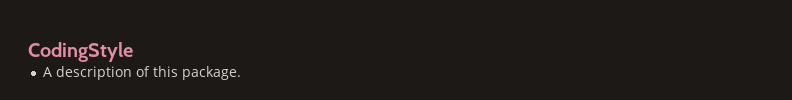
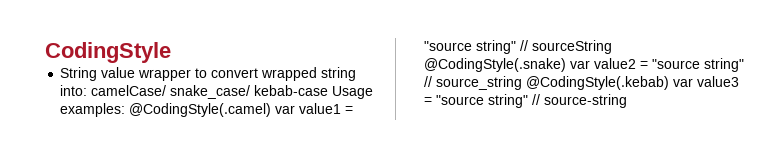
[43,66,242,80] A description of this package. -> [60,67,357,81] [60,85,374,99] [60,103,354,117] [424,40,613,54] [424,58,745,72] [424,76,740,90] [424,94,628,108] String value wrapper to convert wrapped string into: camelCase/ snake_case/ kebab-case Usage examples: @CodingStyle(.camel) var value1 = "source string" // sourceString @CodingStyle(.snake) var value2 = "source string" // source_string @CodingStyle(.kebab) var value3 = "source string" // source-string

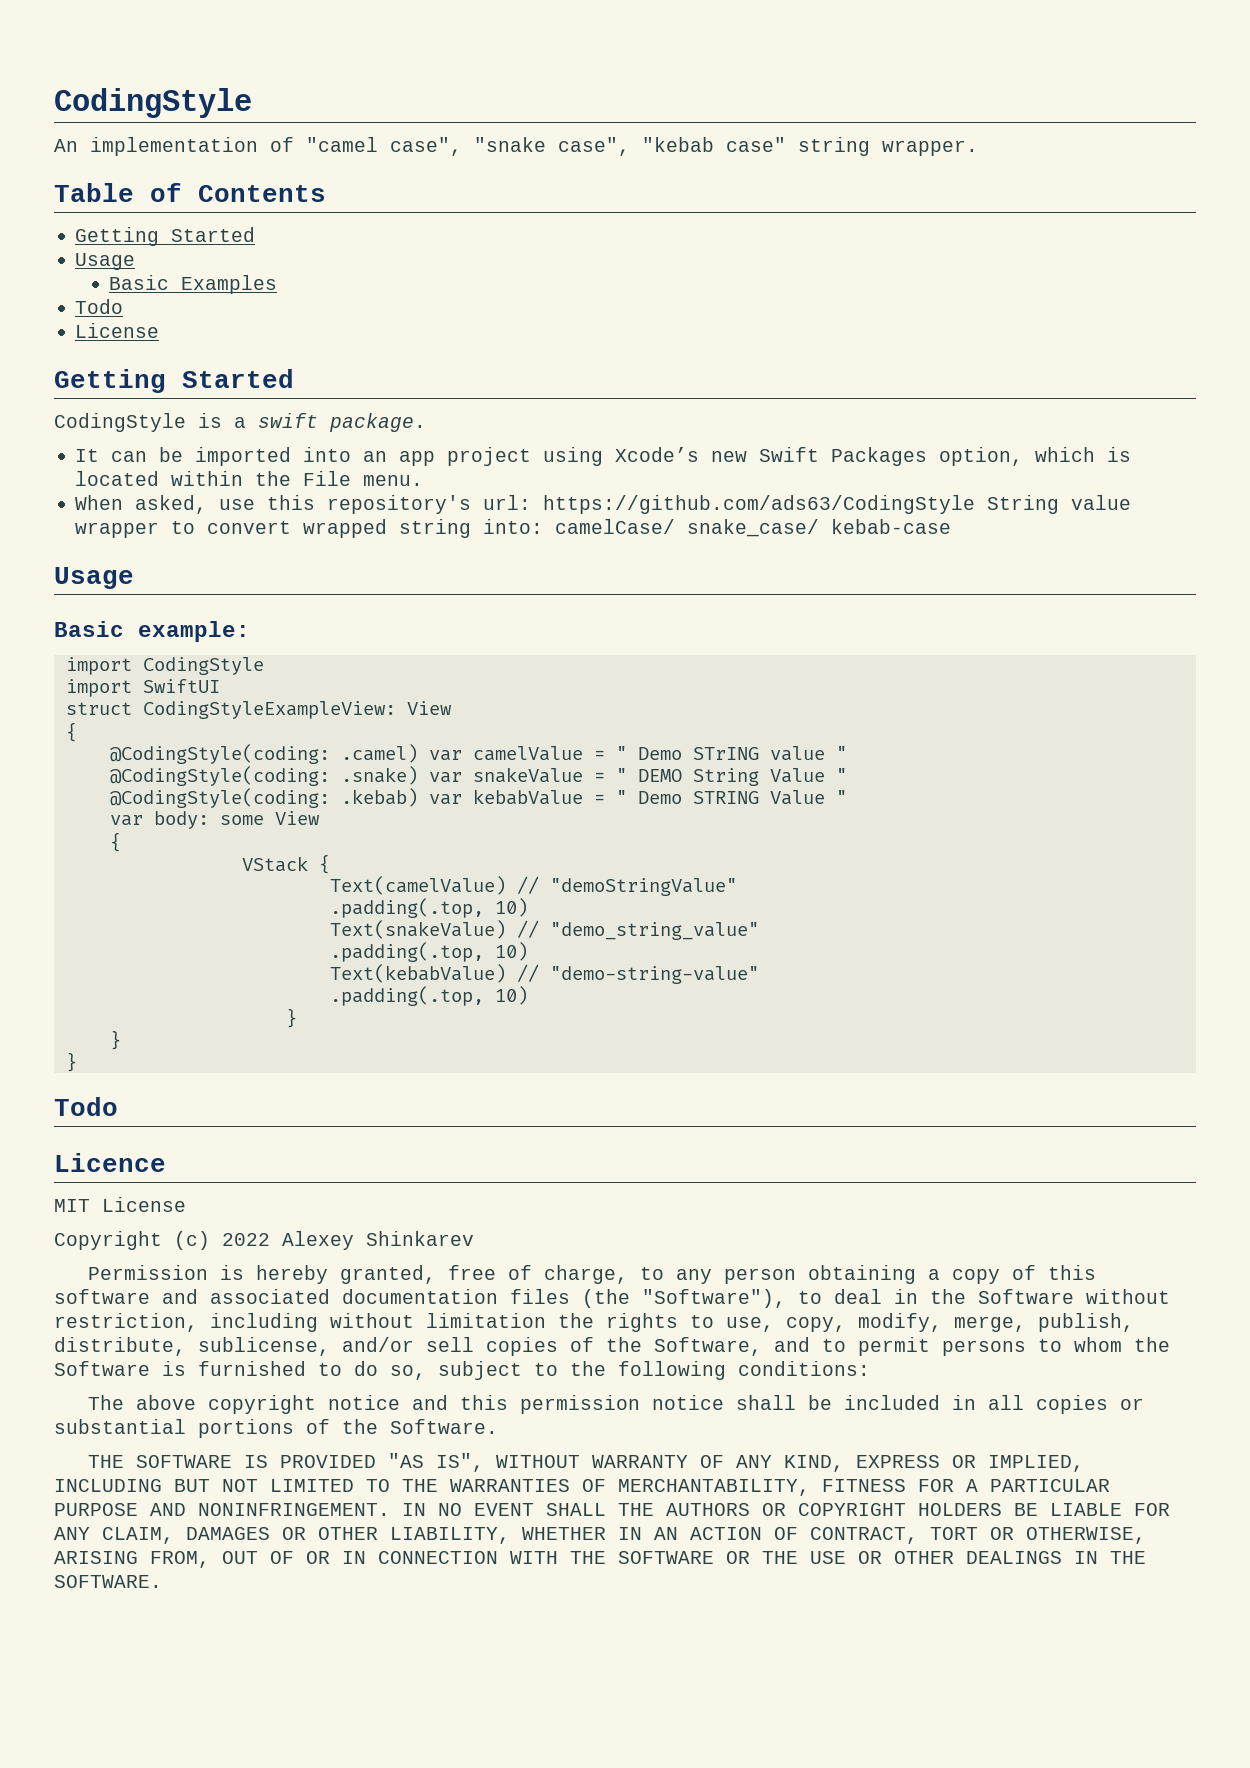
[45,42,171,63] CodingStyle // -> [54,88,252,118] [54,137,978,156] [54,183,326,202] [75,227,256,246] [75,253,136,270] [109,275,278,294] [75,299,124,314] [75,323,160,338] [54,369,294,393] [54,413,426,432] [75,447,1132,466] [75,471,424,486] [75,495,976,514] CodingStyle // An implementation of "camel case", "snake case", "kebab case" string wrapper. // Table of Contents // Getting Started // Usage // Basic Examples // Todo // License // Getting Started // CodingStyle is a swift package. // It can be imported into an app project using Xcode’s new Swift Packages option, which is located within the File menu. // When asked, use this repository's url: https://github.com/ads63/CodingStyle
[332,86,374,99] [60,103,354,117] [424,40,613,54] [424,58,745,72] [424,76,740,90] [424,94,628,108] Usage examples: @CodingStyle(.camel) var value1 = "source string" // sourceString @CodingStyle(.snake) var value2 = "source string" // source_string @CodingStyle(.kebab) var value3 = "source string" // source-string -> [54,567,134,589] [54,621,250,642] [65,657,264,675] [65,679,220,697] [65,701,452,719] [65,722,77,742] [109,744,847,764] [109,766,847,786] [109,788,847,808] [109,811,320,829] [109,832,121,852] [241,854,330,874] [329,876,737,896] [329,898,528,918] [329,920,759,940] [329,942,528,962] [329,964,759,984] [329,986,528,1006] [285,1008,297,1028] [109,1030,121,1050] [65,1052,77,1072] [54,1097,118,1116] [54,1153,166,1172] [54,1197,186,1212] [54,1231,474,1250] [88,1265,1097,1284] [54,1289,1170,1308] [54,1313,1134,1332] [54,1337,1170,1356] [54,1361,870,1380] [88,1395,1145,1414] [54,1419,498,1438] [88,1453,1085,1472] [54,1479,1110,1496] [54,1503,1170,1516] [54,1527,1146,1544] [54,1551,1146,1568] [54,1575,162,1588] // Usage // Basic example: // import CodingStyle // import SwiftUI // struct CodingStyleExampleView: View // { // @CodingStyle(coding: .camel) var camelValue = " Demo STrING value " // @CodingStyle(coding: .snake) var snakeValue = " DEMO String Value " // @CodingStyle(coding: .kebab) var kebabValue = " Demo STRING Value " // var body: some View // { // VStack { // Text(camelValue) // "demoStringValue" // .padding(.top, 10) // Text(snakeValue) // "demo_string_value" // .padding(.top, 10) // Text(kebabValue) // "demo-string-value" // .padding(.top, 10) // } // } // } // Todo // Licence // MIT License // Copyright (c) 2022 Alexey Shinkarev // Permission is hereby granted, free of charge, to any person obtaining a copy of this software and associated documentation files (the "Software"), to deal in the Software without restriction, including without limitation the rights to use, copy, modify, merge, publish, distribute, sublicense, and/or sell copies of the Software, and to permit persons to whom the Software is furnished to do so, subject to the following conditions: // The above copyright notice and this permission notice shall be included in all copies or substantial portions of the Software. // THE SOFTWARE IS PROVIDED "AS IS", WITHOUT WARRANTY OF ANY KIND, EXPRESS OR IMPLIED, INCLUDING BUT NOT LIMITED TO THE WARRANTIES OF MERCHANTABILITY, FITNESS FOR A PARTICULAR PURPOSE AND NONINFRINGEMENT. IN NO EVENT SHALL THE AUTHORS OR COPYRIGHT HOLDERS BE LIABLE FOR ANY CLAIM, DAMAGES OR OTHER LIABILITY, WHETHER IN AN ACTION OF CONTRACT, TORT OR OTHERWISE, ARISING FROM, OUT OF OR IN CONNECTION WITH THE SOFTWARE OR THE USE OR OTHER DEALINGS IN THE SOFTWARE.

